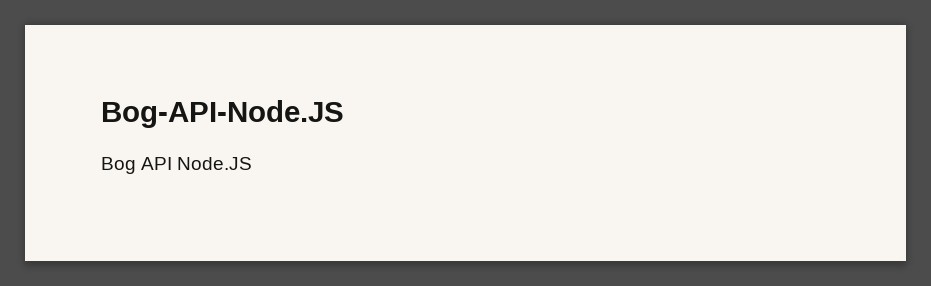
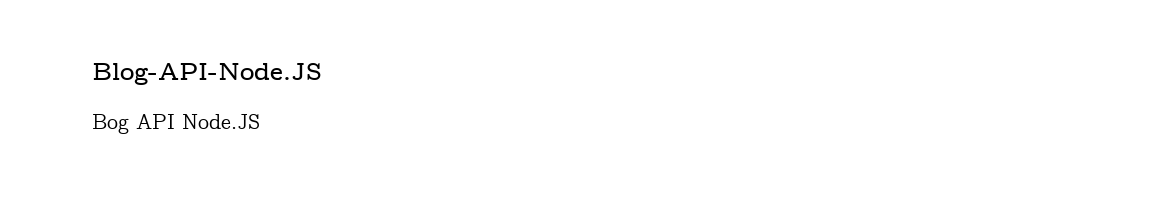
[101,100,344,128] Bog-API-Node.JS -> [92,63,322,85] Blog-API-Node.JS

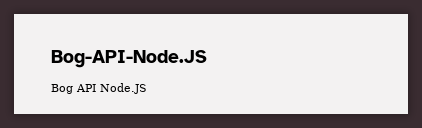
[92,63,322,85] Blog-API-Node.JS -> [51,50,207,68] Bog-API-Node.JS

